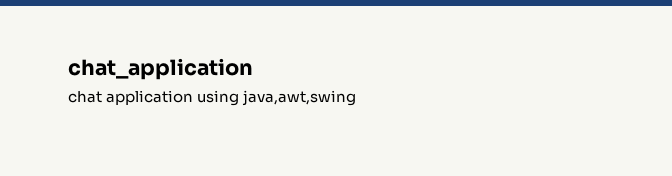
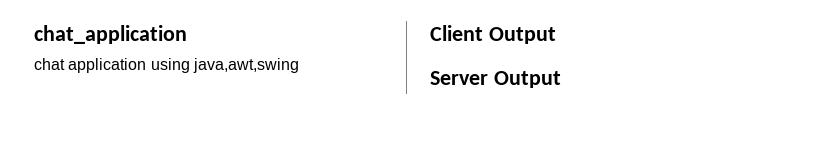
(357, 98) none -> [430,25,556,44] [430,71,561,88] // Client Output // Server Output

